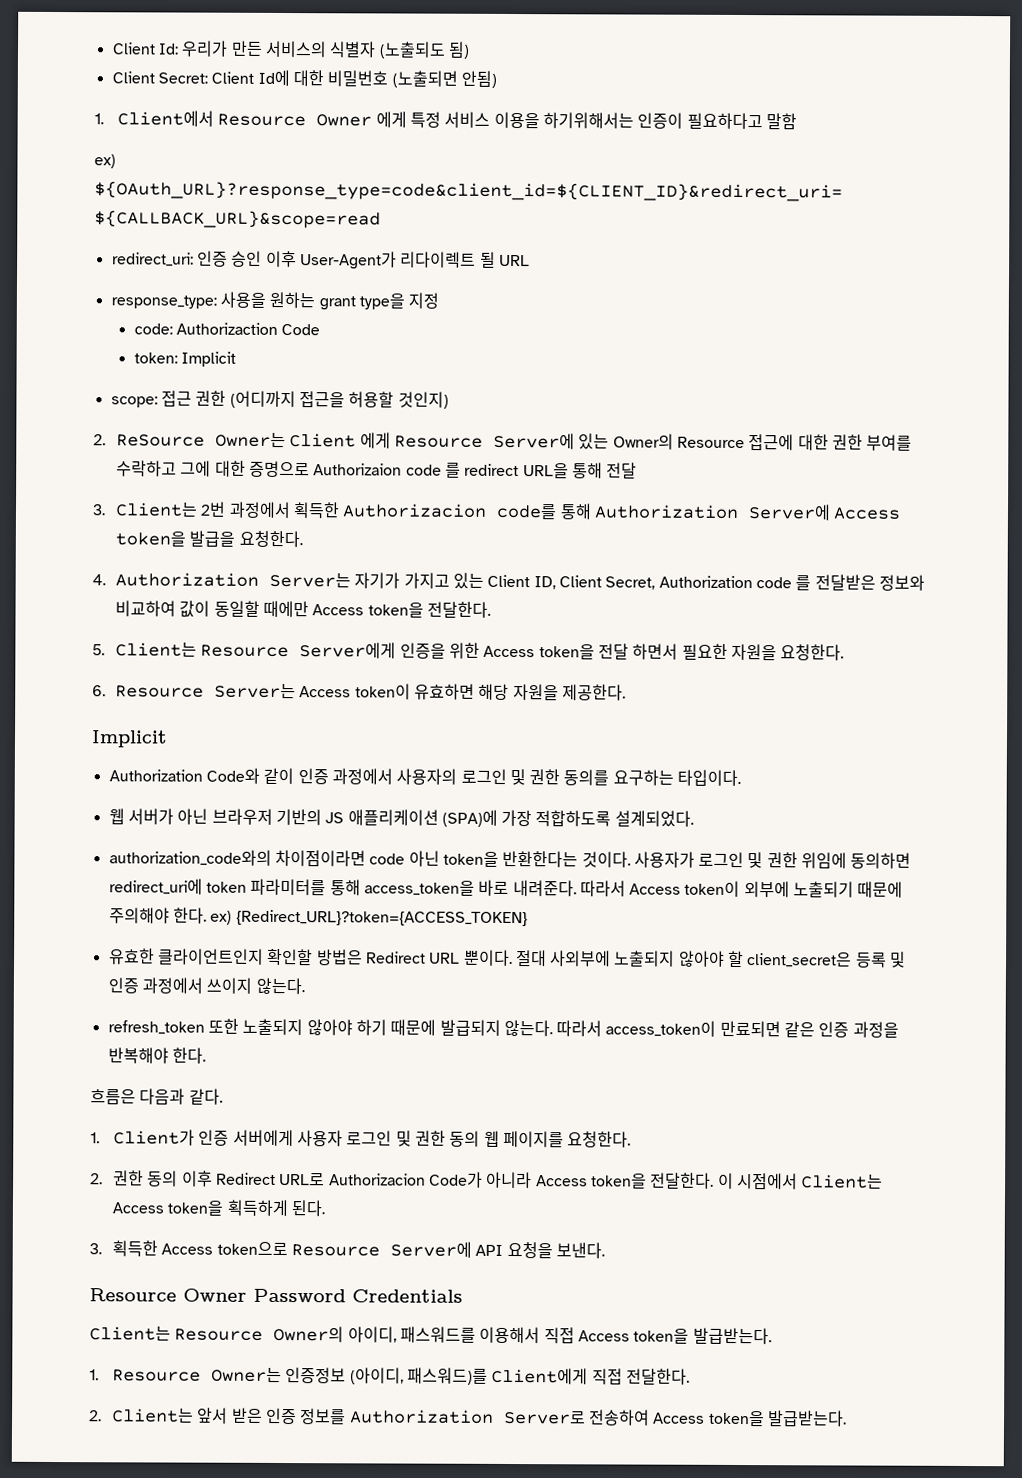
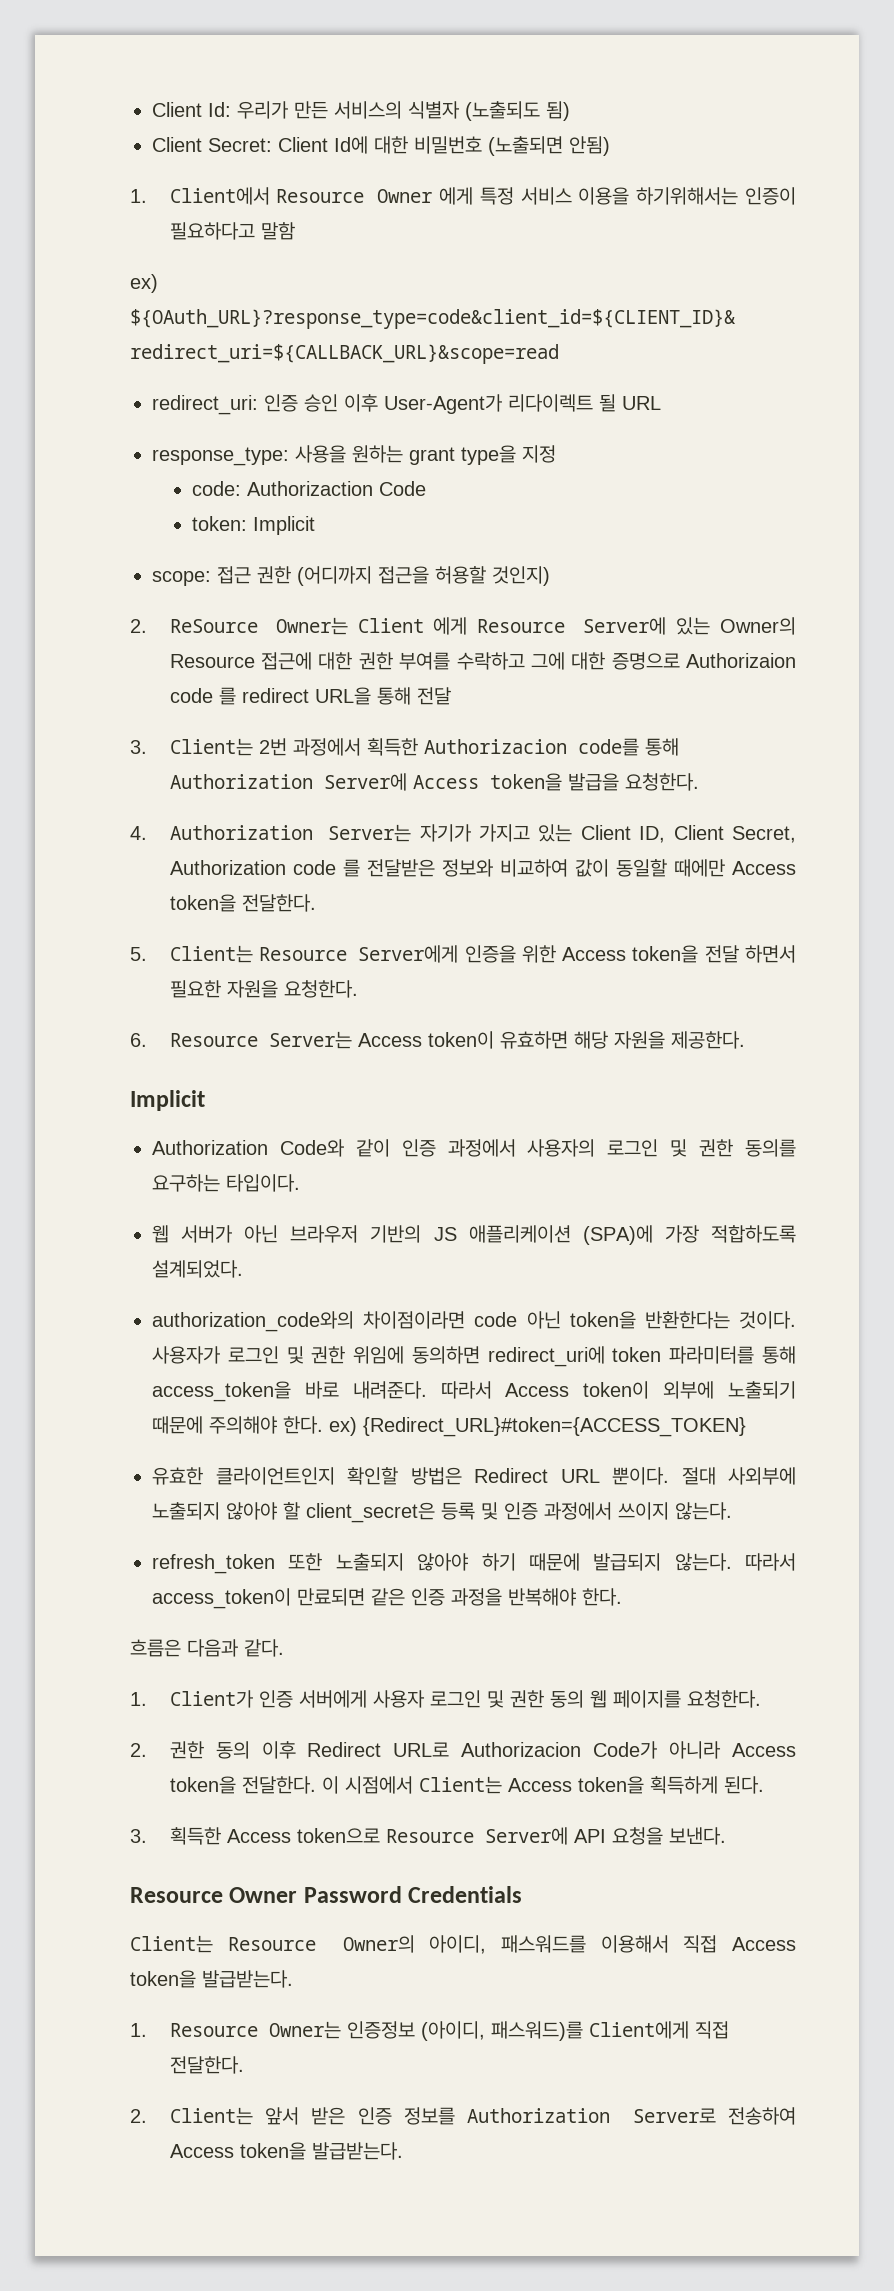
[235,909,528,927] {Redirect_URL}?token={ACCESS_TOKEN} -> [363,1417,746,1437] {Redirect_URL}#token={ACCESS_TOKEN}

